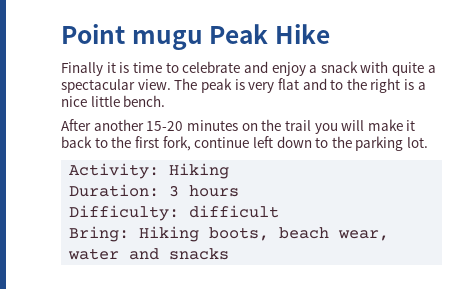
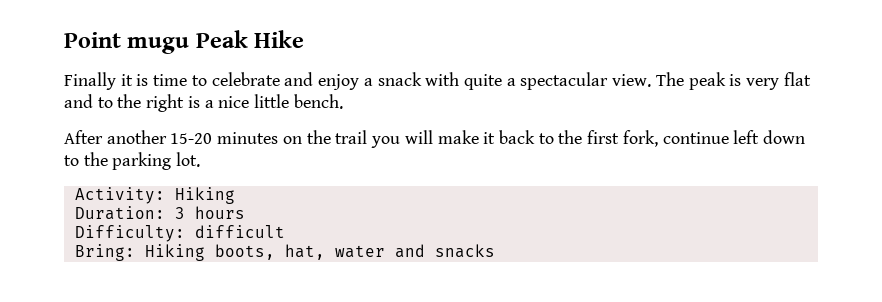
[279,227,390,241] beach wear, -> [284,244,325,260] hat,

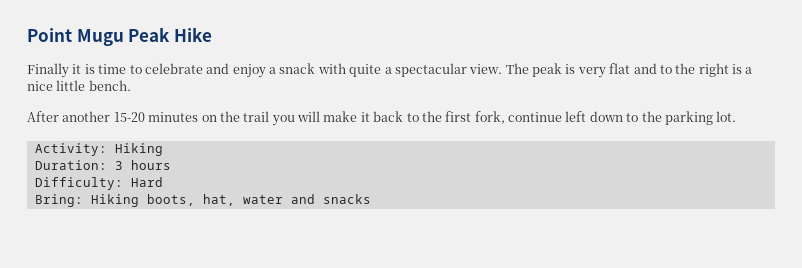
[127,37,190,54] mugu -> [76,29,124,46] Mugu
[194,225,285,238] difficult -> [130,177,163,187] Hard

